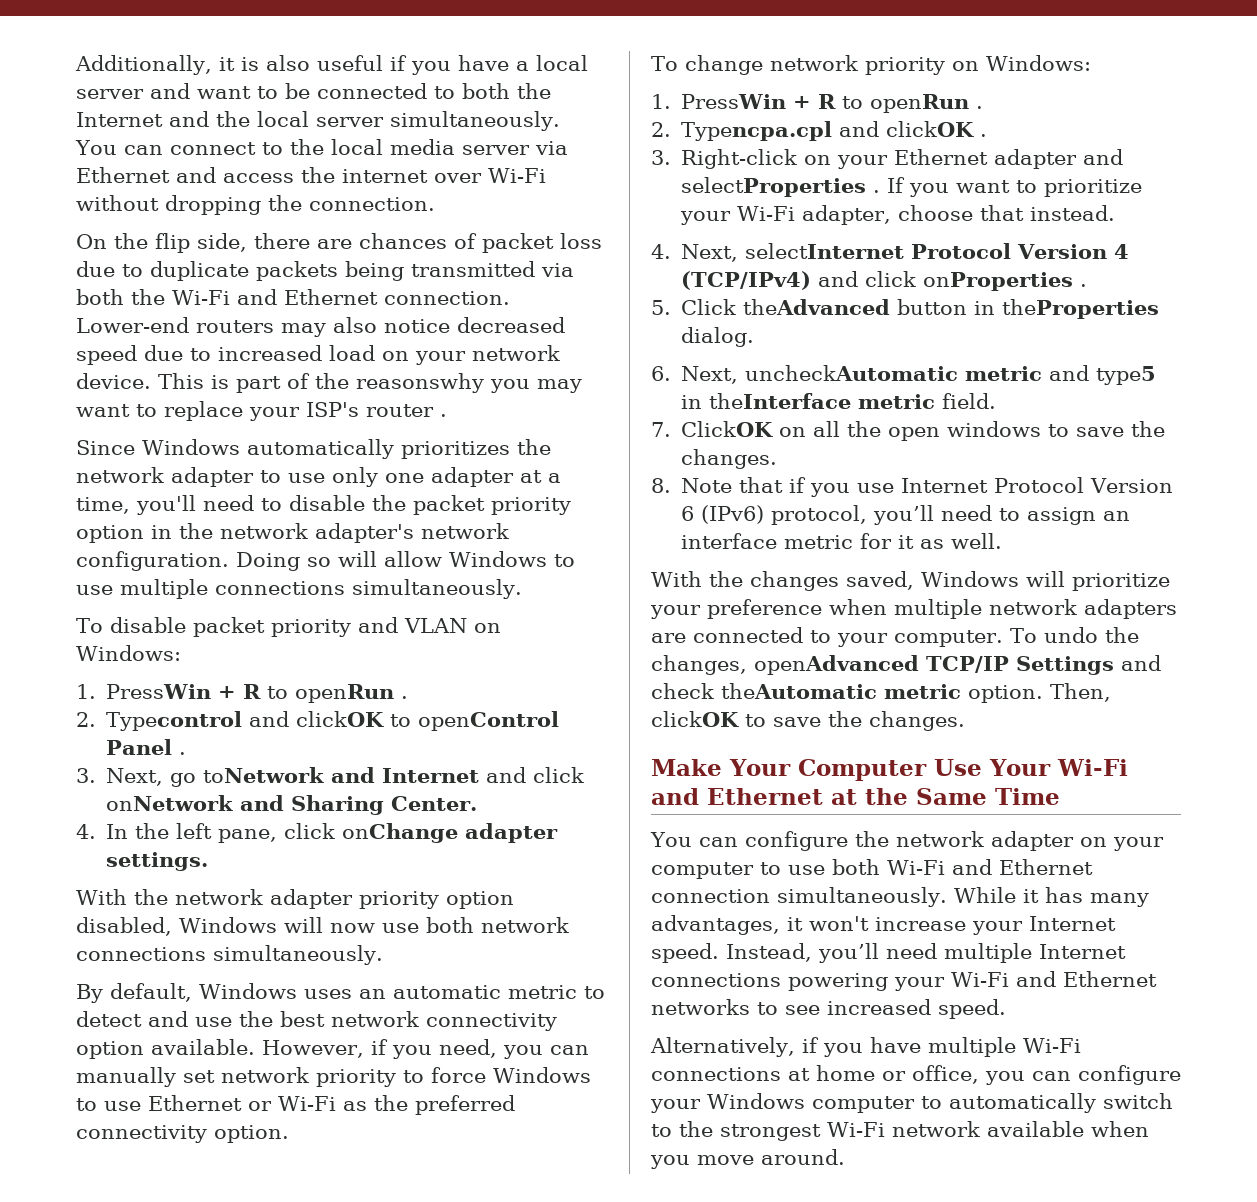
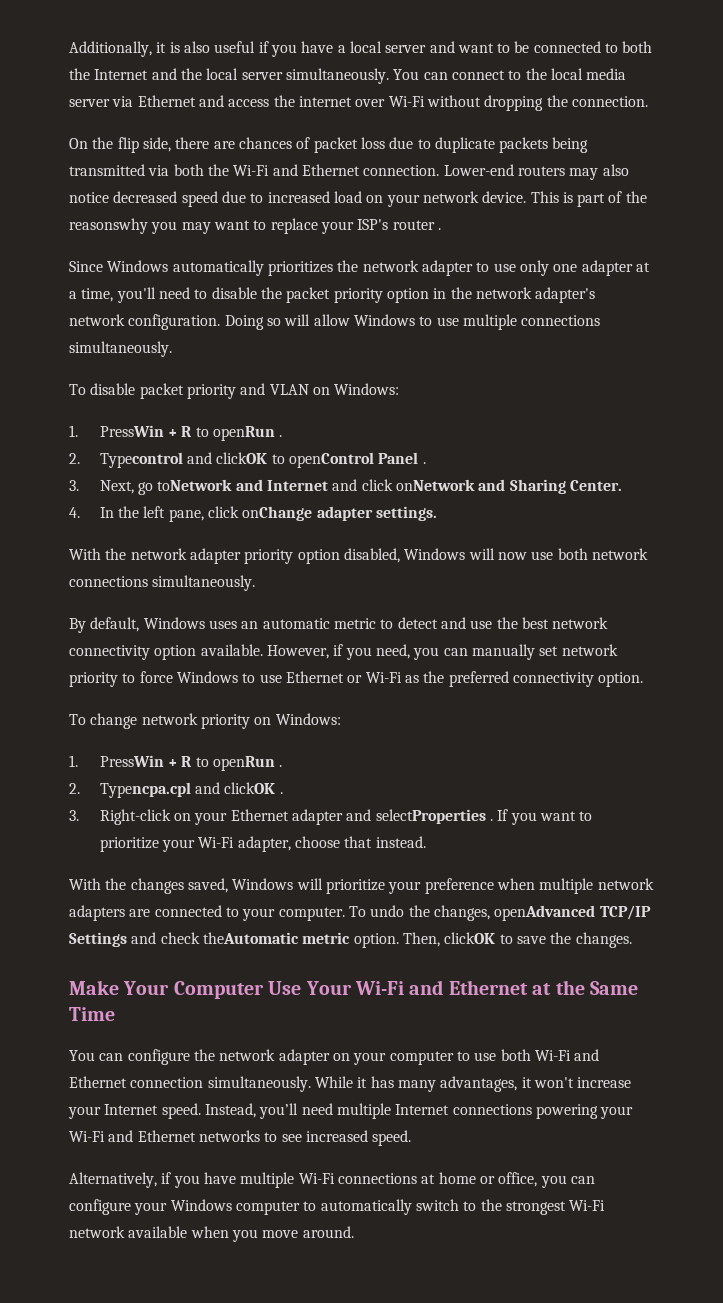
[651,243,1130,262] [681,271,1088,291] [651,299,1160,319] [681,327,755,347] [651,365,1157,385] [681,393,997,409] [651,421,1166,441] [681,449,778,469] [651,477,1174,497] [681,505,1131,525] [681,533,1003,549] // 4. Next, selectInternet Protocol Version 4 (TCP/IPv4) and click onProperties . // 5. Click theAdvanced button in theProperties dialog. // 6. Next, uncheckAutomatic metric and type5 in theInterface metric field. // 7. ClickOK on all the open windows to save the changes. // 8. Note that if you use Internet Protocol Version 6 (IPv6) protocol, you’ll need to assign an interface metric for it as well. -> (426, 842) none

